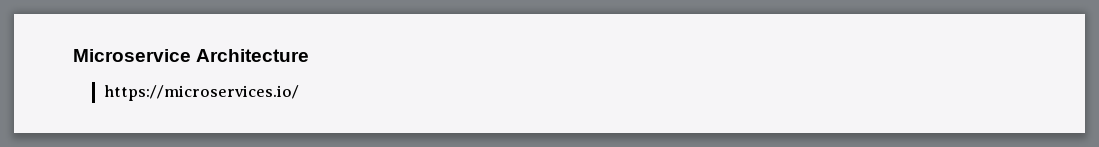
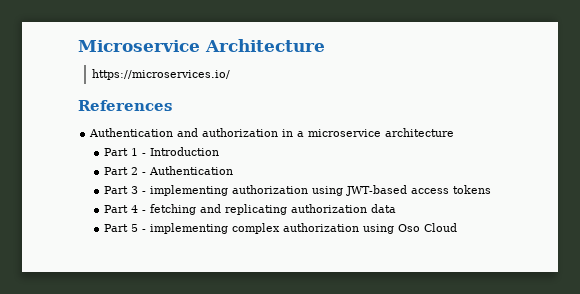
(299, 93) none -> [78,100,172,111] [89,128,455,137] [103,147,219,156] [103,166,233,175] [103,185,491,196] [103,204,396,215] [103,223,457,234] // References // Authentication and authorization in a microservice architecture // Part 1 - Introduction // Part 2 - Authentication // Part 3 - implementing authorization using JWT-based access tokens // Part 4 - fetching and replicating authorization data // Part 5 - implementing complex authorization using Oso Cloud

